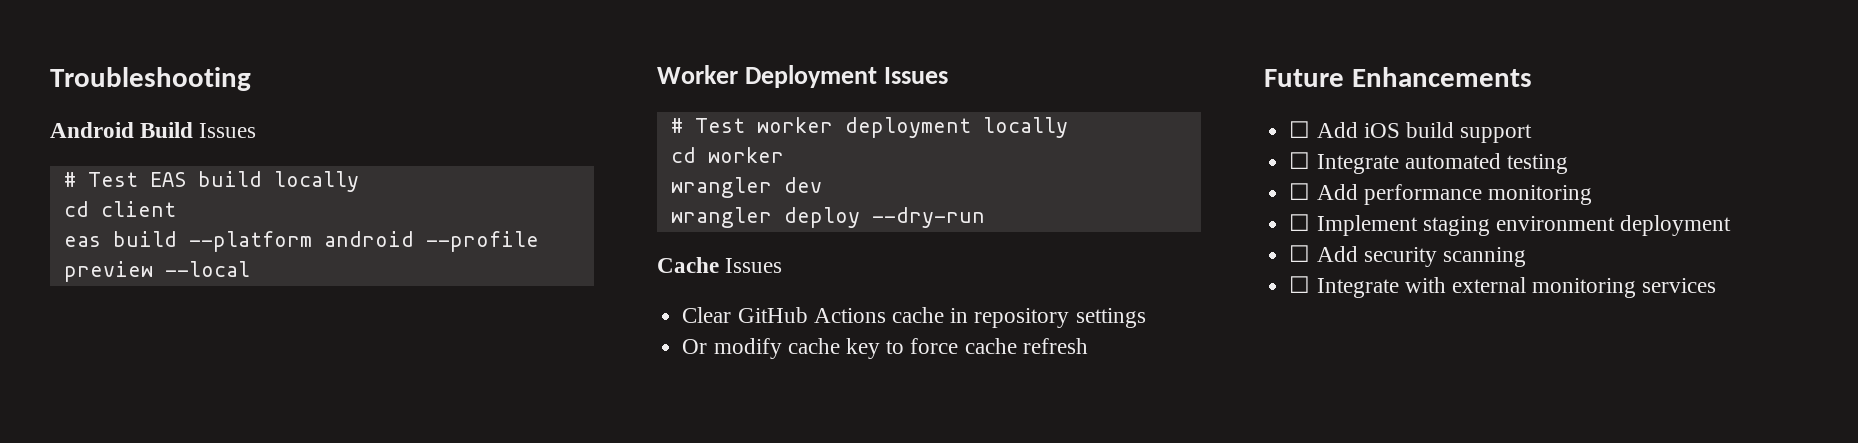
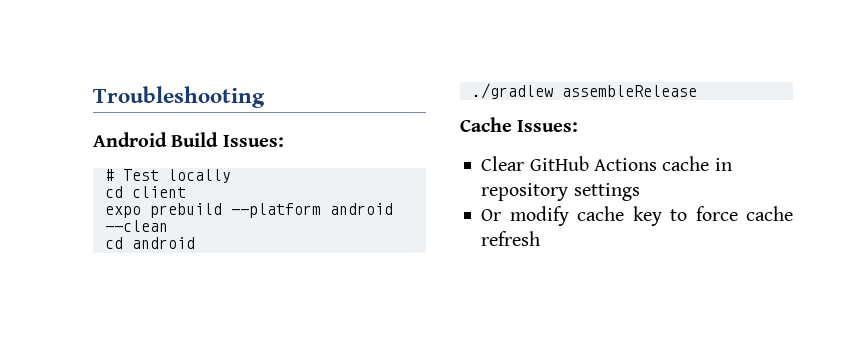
[199,123,257,138] [63,171,262,187] Issues // # Test EAS build -> [222,135,284,147] [104,169,159,181] Issues: // # Test
[63,231,539,252] [63,261,250,282] [657,65,949,88] [670,117,1068,138] [670,147,784,163] [670,177,822,198] [670,207,985,228] eas build --platform android --profile preview --local // Worker Deployment Issues // # Test worker deployment locally // cd worker // wrangler dev // wrangler deploy --dry-run -> [104,203,393,218] [104,220,168,232] [104,237,195,249] [471,83,697,99] expo prebuild --platform android --clean // cd android // ./gradlew assembleRelease
[725,258,783,273] Issues -> [517,120,579,132] Issues:
[1264,67,1532,87] [1289,121,1533,143] [1289,152,1568,174] [1289,183,1592,205] [1289,214,1732,236] [1289,245,1526,267] [1289,276,1717,298] // Future Enhancements // ☐ Add iOS build support // ☐ Integrate automated testing // ☐ Add performance monitoring // ☐ Implement staging environment deployment // ☐ Add security scanning // ☐ Integrate with external monitoring services -> (541, 238) none

